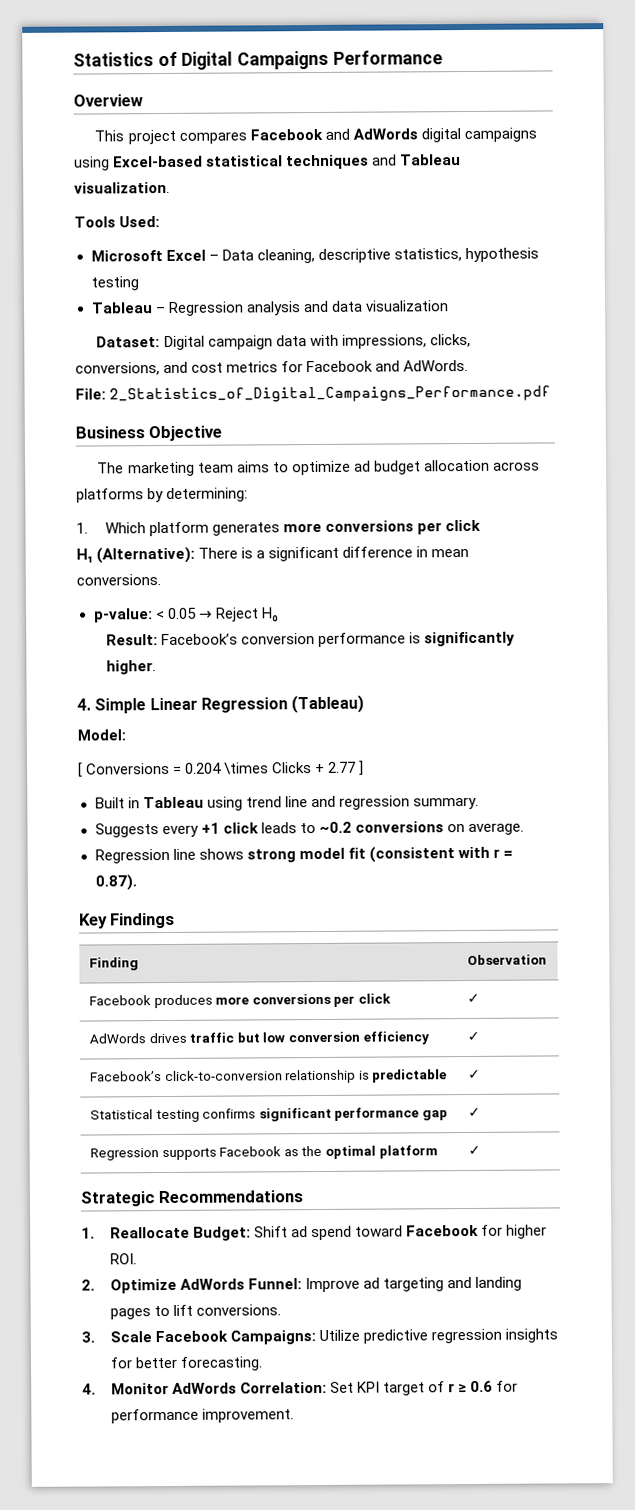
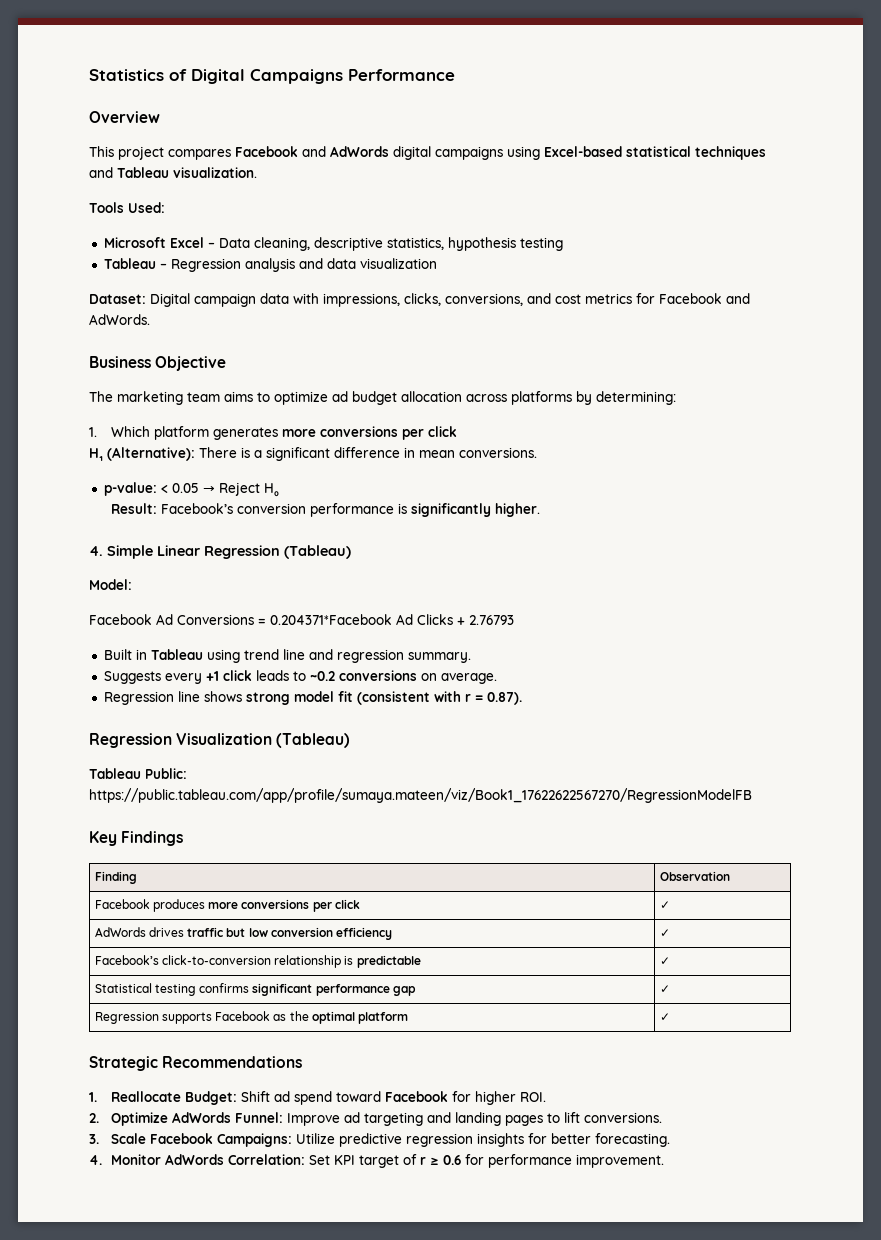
[75,385,552,404] // File: 2_Statistics_of_Digital_Campaigns_Performance.pdf -> (150, 319) none
[78,760,365,778] [ Conversions = 0.204 \times Clicks + 2.77 ] -> [89,614,514,625] Facebook Ad Conversions = 0.204371*Facebook Ad Clicks + 2.76793
(137, 882) none -> [89,733,351,748] [89,768,187,779] [89,788,752,803] // Regression Visualization (Tableau) // Tableau Public: https://public.tableau.com/app/profile/sumaya.mateen/viz/Book1_17622622567270/RegressionModelFB

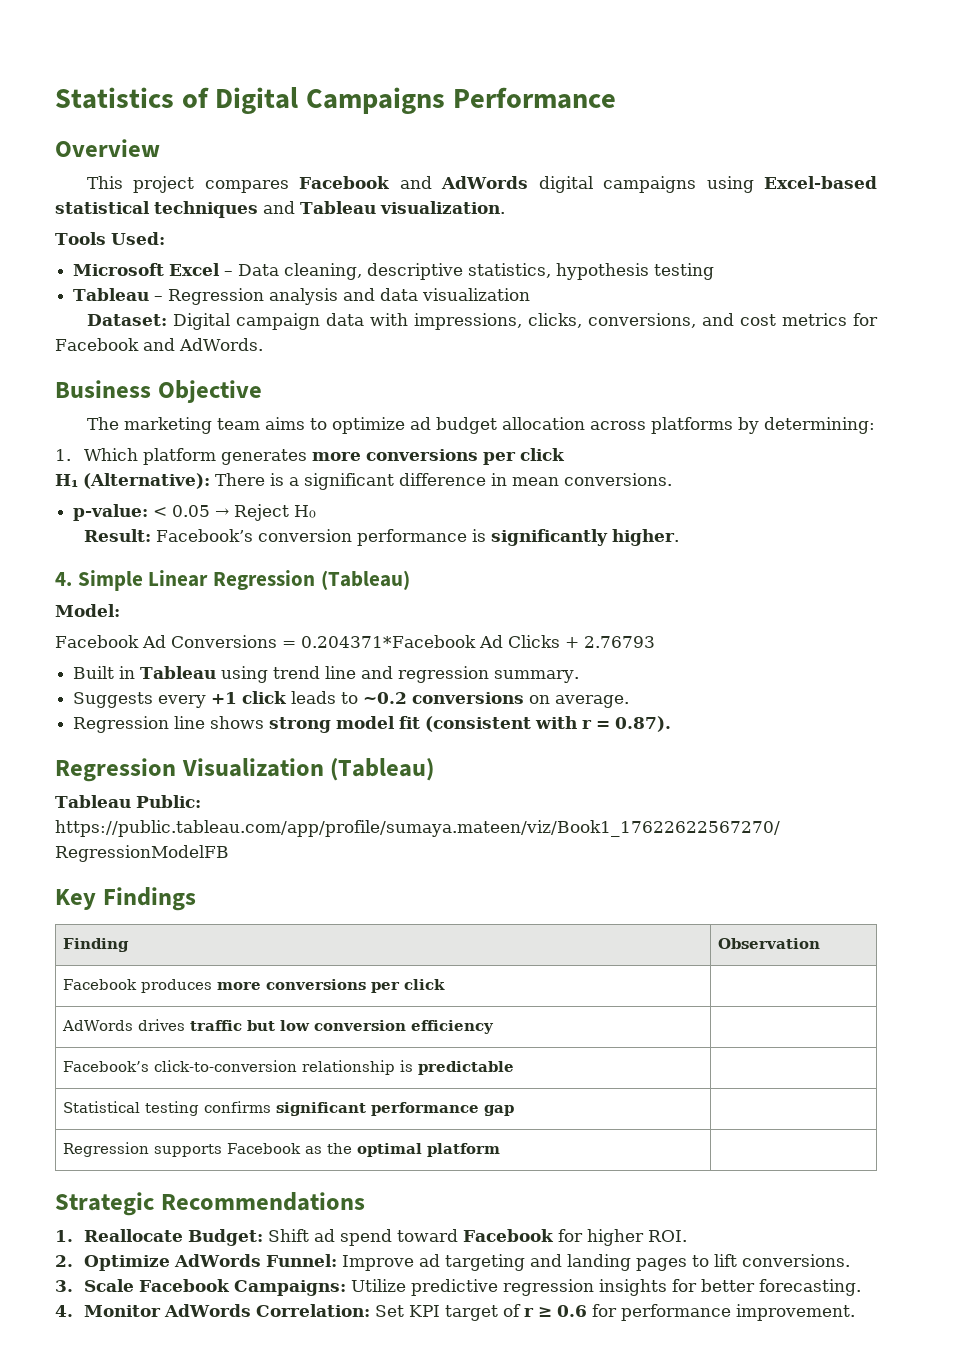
[659,901,670,909] ✓ -> (445, 984) none
[659,929,670,937] ✓ -> (494, 1027) none
[659,957,670,965] ✓ -> (514, 1068) none
[659,985,670,993] ✓ -> (514, 1110) none
[659,1013,670,1021] ✓ -> (500, 1150) none

